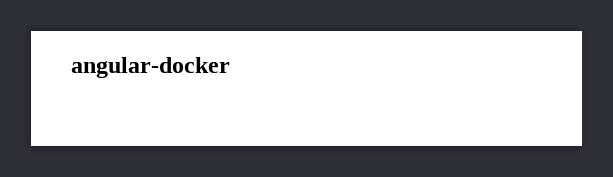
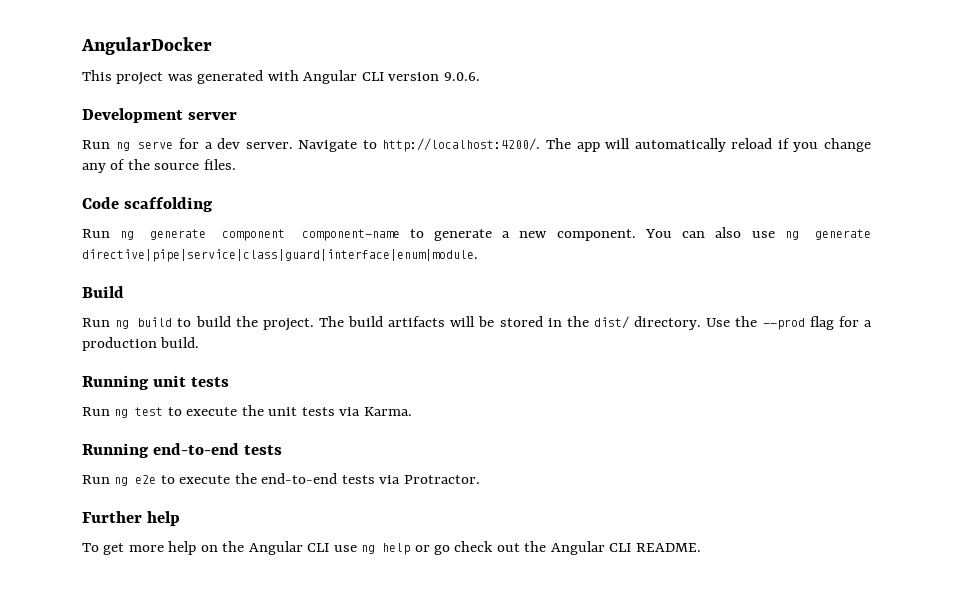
[71,57,230,78] angular-docker -> [81,37,212,55] [82,70,480,85] [82,108,238,123] [82,138,872,152] [82,159,236,173] [82,197,214,212] [82,227,871,241] [82,249,478,262] [82,286,124,298] [82,316,873,331] [82,337,200,351] [82,375,230,390] [82,405,412,418] [82,443,283,458] [82,473,480,486] [82,511,181,526] [82,541,701,555] AngularDocker // This project was generated with Angular CLI version 9.0.6. // Development server // Run ng serve for a dev server. Navigate to http://localhost:4200/. The app will automatically reload if you change any of the source files. // Code scaffolding // Run ng generate component component-name to generate a new component. You can also use ng generate directive|pipe|service|class|guard|interface|enum|module. // Build // Run ng build to build the project. The build artifacts will be stored in the dist/ directory. Use the --prod flag for a production build. // Running unit tests // Run ng test to execute the unit tests via Karma. // Running end-to-end tests // Run ng e2e to execute the end-to-end tests via Protractor. // Further help // To get more help on the Angular CLI use ng help or go check out the Angular CLI README.

